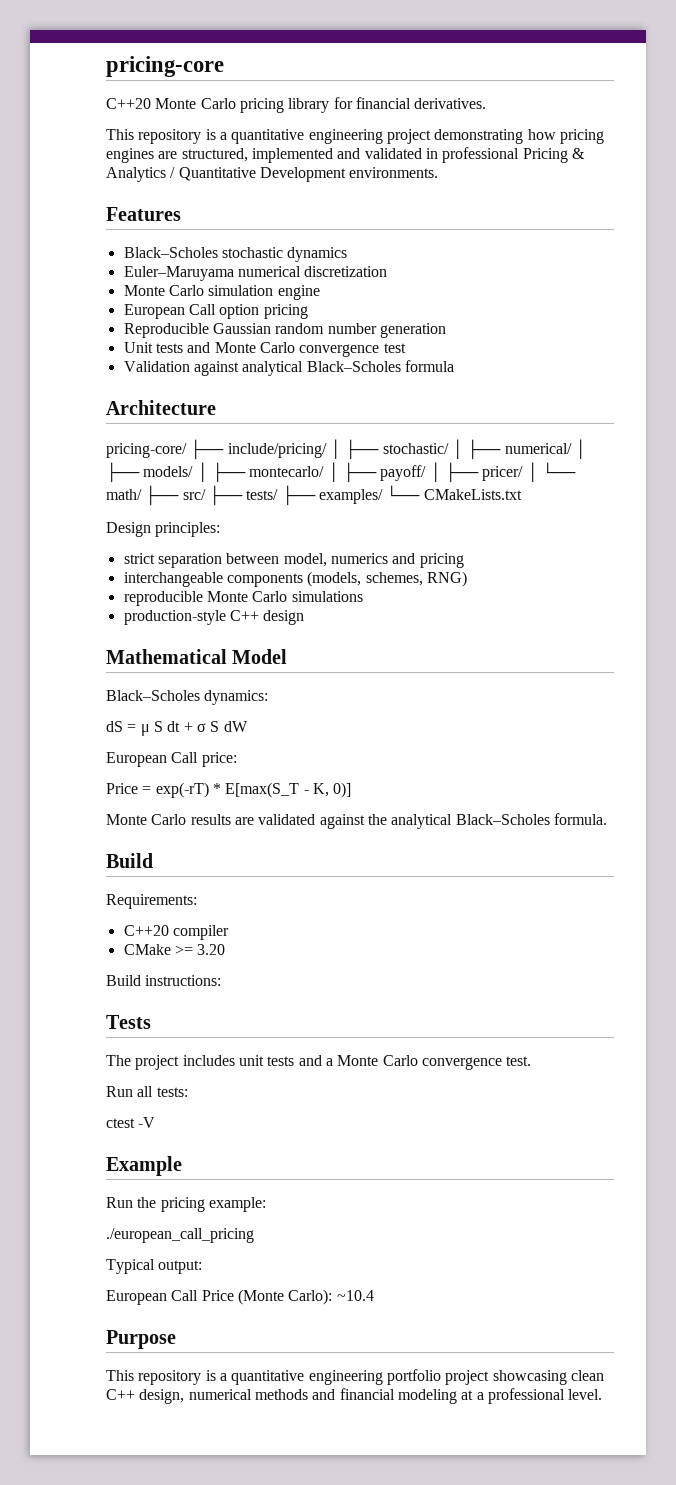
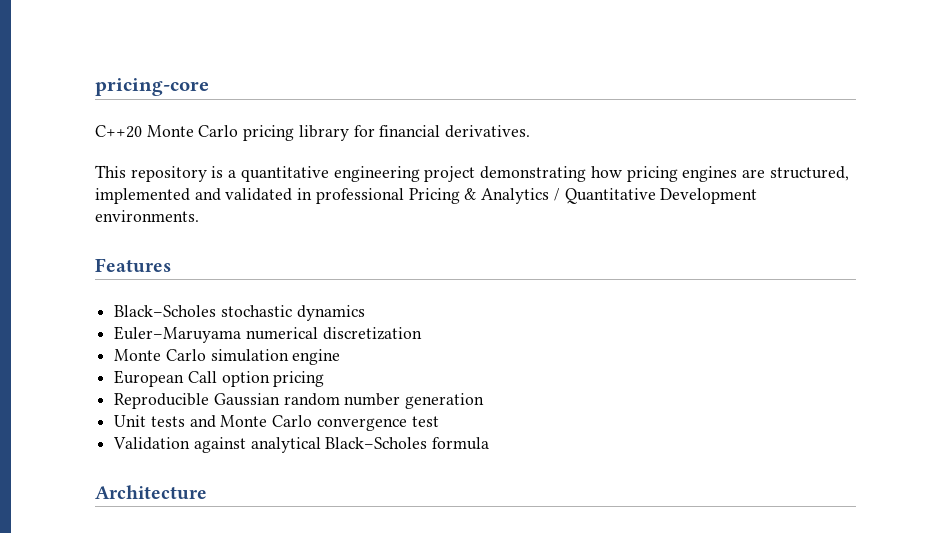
[106,439,586,460] [106,462,576,483] [106,485,522,506] [106,522,221,537] [123,553,464,568] [123,571,467,587] [123,591,363,606] [123,610,305,625] [106,649,288,664] [106,690,269,705] [106,721,248,736] [106,752,237,767] [106,782,352,798] [106,813,607,829] [106,853,153,868] [106,894,197,909] [123,925,229,940] [123,944,226,955] [106,975,222,986] [106,1015,151,1029] [106,1055,532,1070] [106,1086,188,1097] [106,1117,156,1128] [106,1156,182,1176] [106,1197,266,1212] [106,1228,254,1243] [106,1259,203,1274] [106,1289,374,1305] [106,1330,176,1349] [106,1369,604,1385] [106,1388,603,1404] // pricing-core/ ├── include/pricing/ │ ├── stochastic/ │ ├── numerical/ │ ├── models/ │ ├── montecarlo/ │ ├── payoff/ │ ├── pricer/ │ └── math/ ├── src/ ├── tests/ ├── examples/ └── CMakeLists.txt // Design principles: // strict separation between model, numerics and pricing // interchangeable components (models, schemes, RNG) // reproducible Monte Carlo simulations // production-style C++ design // Mathematical Model // Black–Scholes dynamics: // dS = μ S dt + σ S dW // European Call price: // Price = exp(-rT) * E[max(S_T - K, 0)] // Monte Carlo results are validated against the analytical Black–Scholes formula. // Build // Requirements: // C++20 compiler // CMake >= 3.20 // Build instructions: // Tests // The project includes unit tests and a Monte Carlo convergence test. // Run all tests: // ctest -V // Example // Run the pricing example: // ./european_call_pricing // Typical output: // European Call Price (Monte Carlo): ~10.4 // Purpose // This repository is a quantitative engineering portfolio project showcasing clean C++ design, numerical methods and financial modeling at a professional level. -> (207, 492) none

